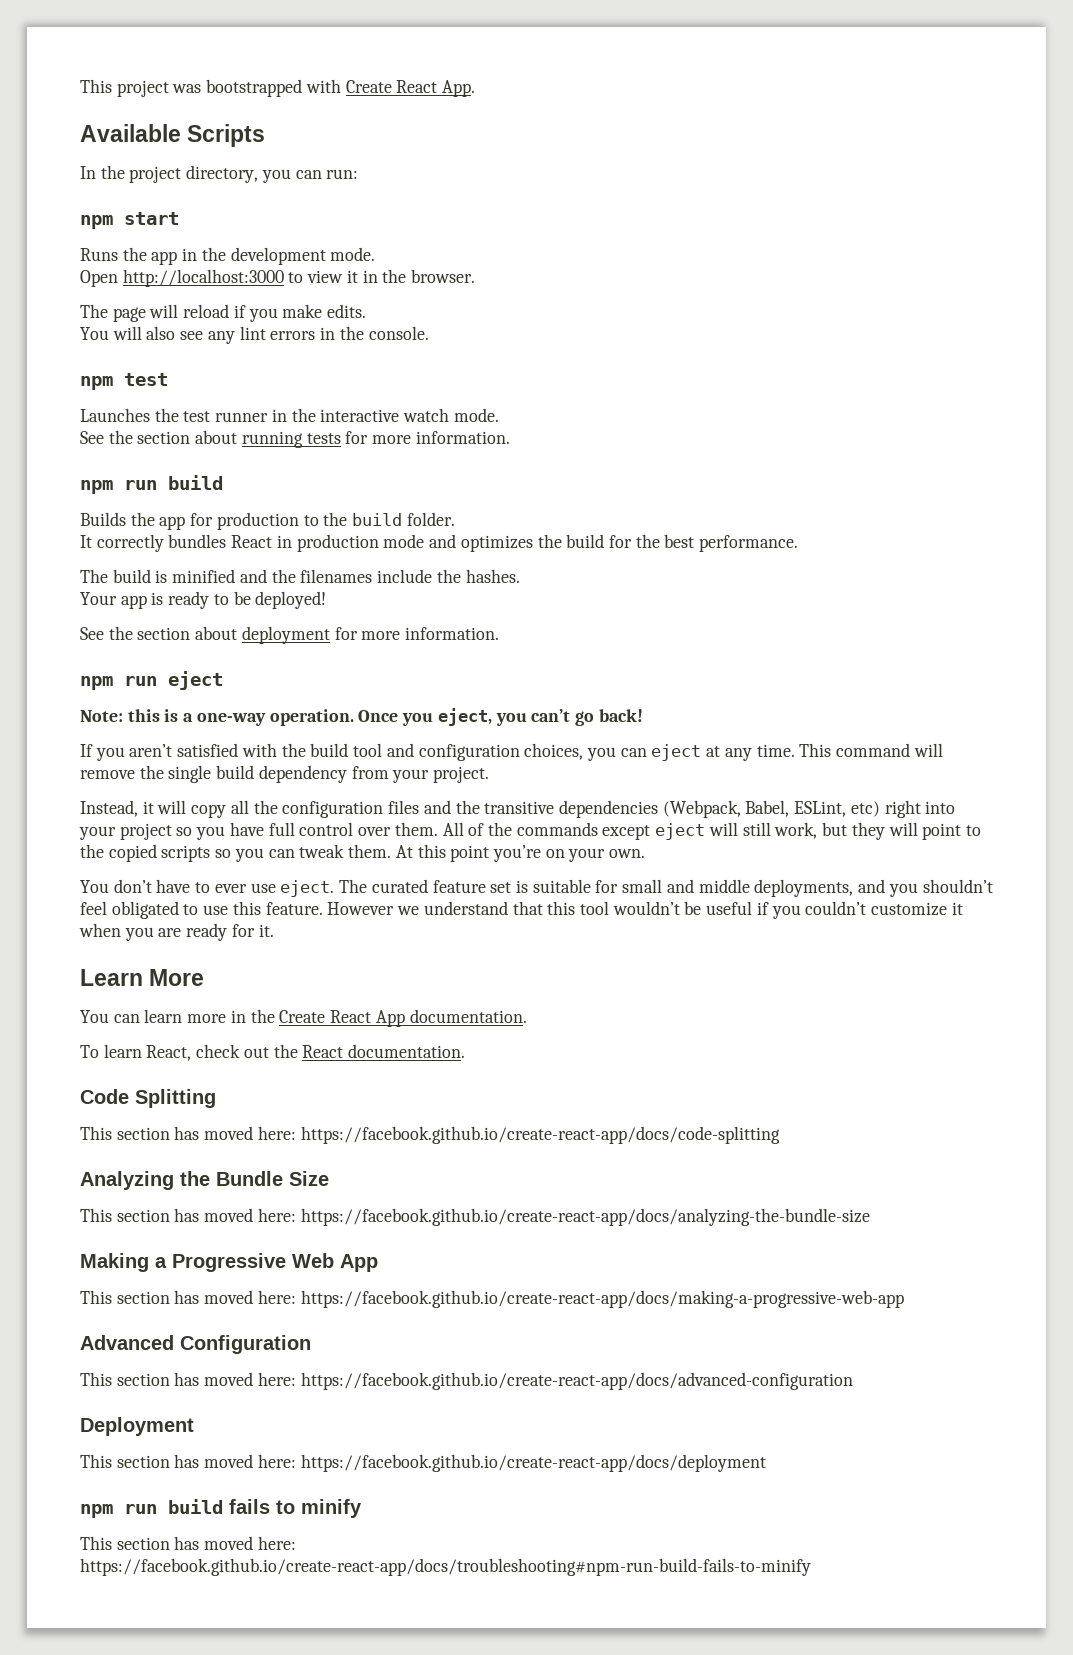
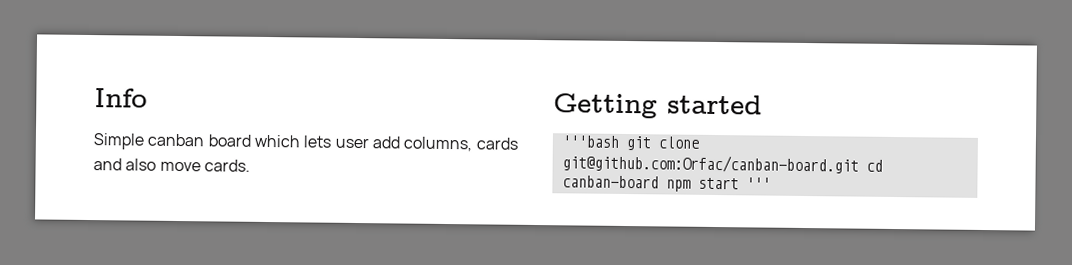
[80,79,476,97] [80,124,266,147] [80,165,359,183] [80,212,179,229] [80,247,376,265] [80,269,476,287] [80,304,367,322] [80,326,429,344] [80,373,168,390] [80,408,499,422] [80,430,510,448] [80,475,223,494] [80,512,455,530] [80,534,799,552] [80,569,520,583] [80,591,327,609] [80,626,500,644] [80,671,223,690] [80,708,643,726] [80,743,943,761] [80,765,490,783] [80,800,956,818] [79,822,981,840] [80,844,646,862] [80,879,993,897] [80,901,963,919] [79,923,274,941] [80,969,205,986] [80,1009,527,1027] [80,1044,466,1061] [80,1089,216,1108] [80,1126,780,1144] [80,1171,329,1190] [80,1208,870,1226] [80,1253,378,1272] [80,1290,904,1308] [80,1335,311,1354] [80,1372,853,1390] [80,1417,194,1436] [80,1454,766,1472] [80,1499,362,1518] [80,1536,296,1550] [80,1558,811,1576] This project was bootstrapped with Create React App. // Available Scripts // In the project directory, you can run: // npm start // Runs the app in the development mode. // Open http://localhost:3000 to view it in the browser. // The page will reload if you make edits. // You will also see any lint errors in the console. // npm test // Launches the test runner in the interactive watch mode. // See the section about running tests for more information. // npm run build // Builds the app for production to the build folder. // It correctly bundles React in production mode and optimizes the build for the best performance. // The build is minified and the filenames include the hashes. // Your app is ready to be deployed! // See the section about deployment for more information. // npm run eject // Note: this is a one-way operation. Once you eject, you can’t go back! // If you aren’t satisfied with the build tool and configuration choices, you can eject at any time. This command will remove the single build dependency from your project. // Instead, it will copy all the configuration files and the transitive dependencies (Webpack, Babel, ESLint, etc) right into your project so you have full control over them. All of the commands except eject will still work, but they will point to the copied scripts so you can tweak them. At this point you’re on your own. // You don’t have to ever use eject. The curated feature set is suitable for small and middle deployments, and you shouldn’t feel obligated to use this feature. However we understand that this tool wouldn’t be useful if you couldn’t customize it when you are ready for it. // Learn More // You can learn more in the Create React App documentation. // To learn React, check out the React documentation. // Code Splitting // This section has moved here: https://facebook.github.io/create-react-app/docs/code-splitting // Analyzing the Bundle Size // This section has moved here: https://facebook.github.io/create-react-app/docs/analyzing-the-bundle-size // Making a Progressive Web App // This section has moved here: https://facebook.github.io/create-react-app/docs/making-a-progressive-web-app // Advanced Configuration // This section has moved here: https://facebook.github.io/create-react-app/docs/advanced-configuration // Deployment // This section has moved here: https://facebook.github.io/create-react-app/docs/deployment // npm run build fails to minify // This section has moved here: https://facebook.github.io/create-react-app/docs/troubleshooting#npm-run-build-fails-to-minify -> [94,88,148,108] [93,133,518,152] [93,158,250,172] [553,93,762,119] [561,135,699,151] [561,154,883,174] [561,175,771,192] Info // Simple canban board which lets user add columns, cards and also move cards. // Getting started // '''bash git clone git@github.com:Orfac/canban-board.git cd canban-board npm start '''

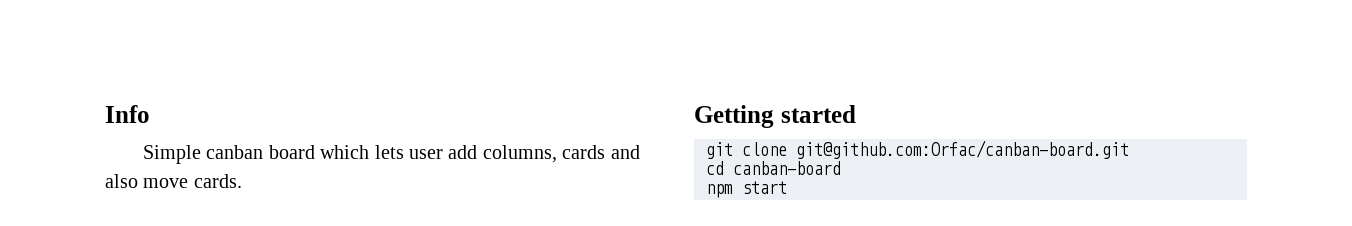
[561,135,619,148] '''bash -> (856, 114) none
(859, 164) none -> (1129, 149) //
(659, 182) none -> (841, 168) //
[745,177,771,190] ''' -> (787, 187) none

